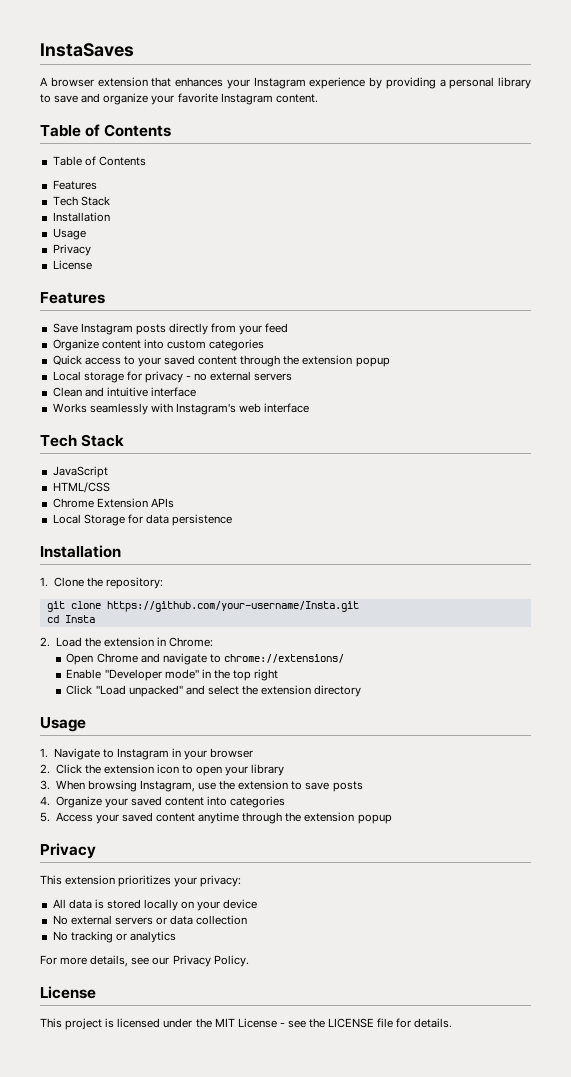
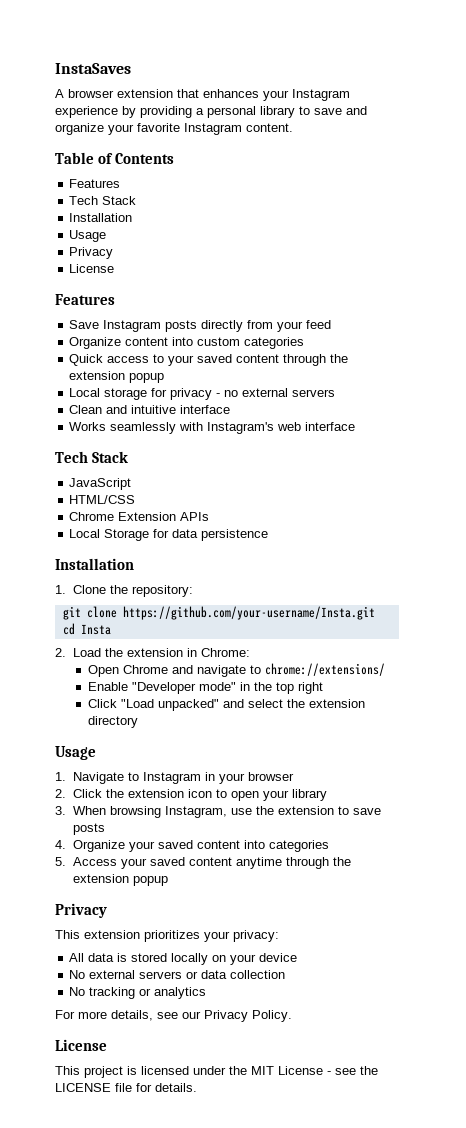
[52,156,146,166] // Table of Contents -> (174, 158) none

